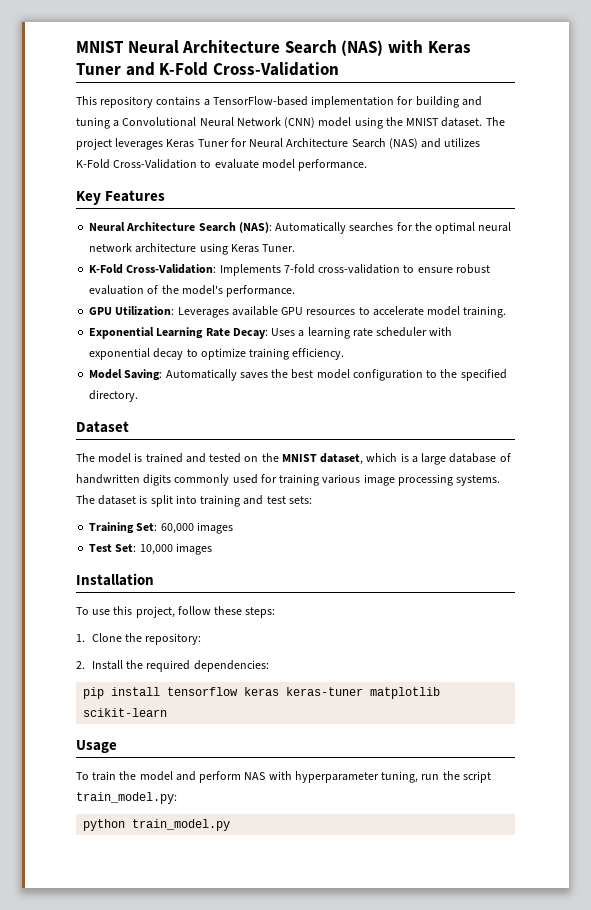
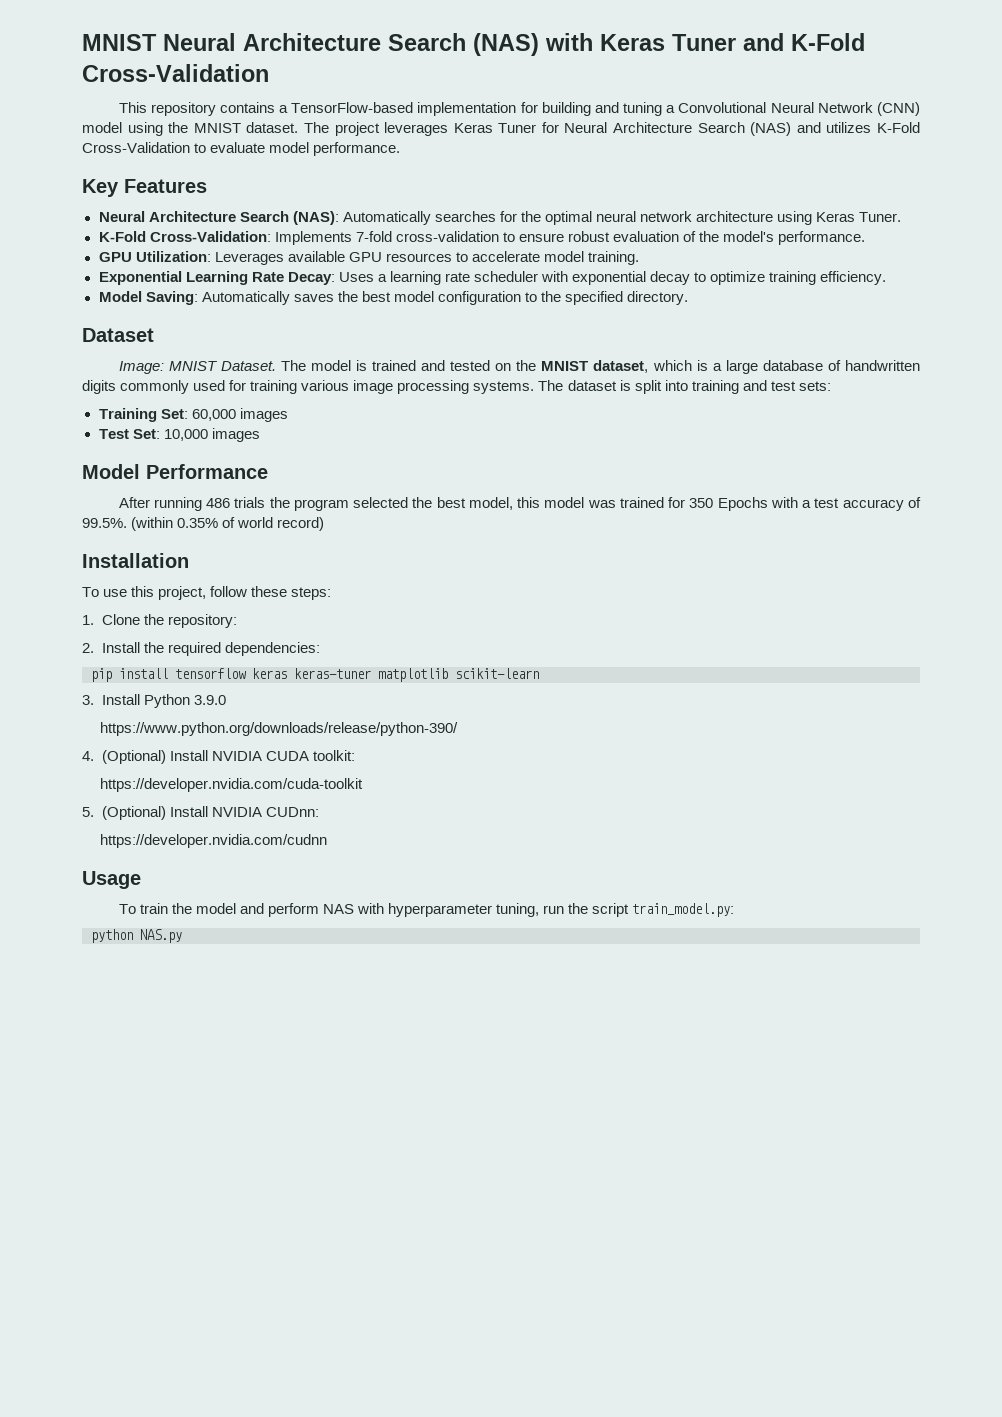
(129, 427) none -> [118,361,276,374] Image: MNIST Dataset.
(212, 549) none -> [82,464,268,479] [118,497,921,511] [82,517,325,531] // Model Performance // After running 486 trials the program selected the best model, this model was trained for 350 Epochs with a test accuracy of 99.5%. (within 0.35% of world record)
(168, 712) none -> [82,694,226,708] [99,722,458,736] [82,750,355,764] [99,778,363,792] [82,806,319,820] [99,834,327,848] // 3. Install Python 3.9.0 // https://www.python.org/downloads/release/python-390/ // 4. (Optional) Install NVIDIA CUDA toolkit: // https://developer.nvidia.com/cuda-toolkit // 5. (Optional) Install NVIDIA CUDnn: // https://developer.nvidia.com/cudnn
[132,819,231,831] train_model.py -> [140,929,182,943] NAS.py

